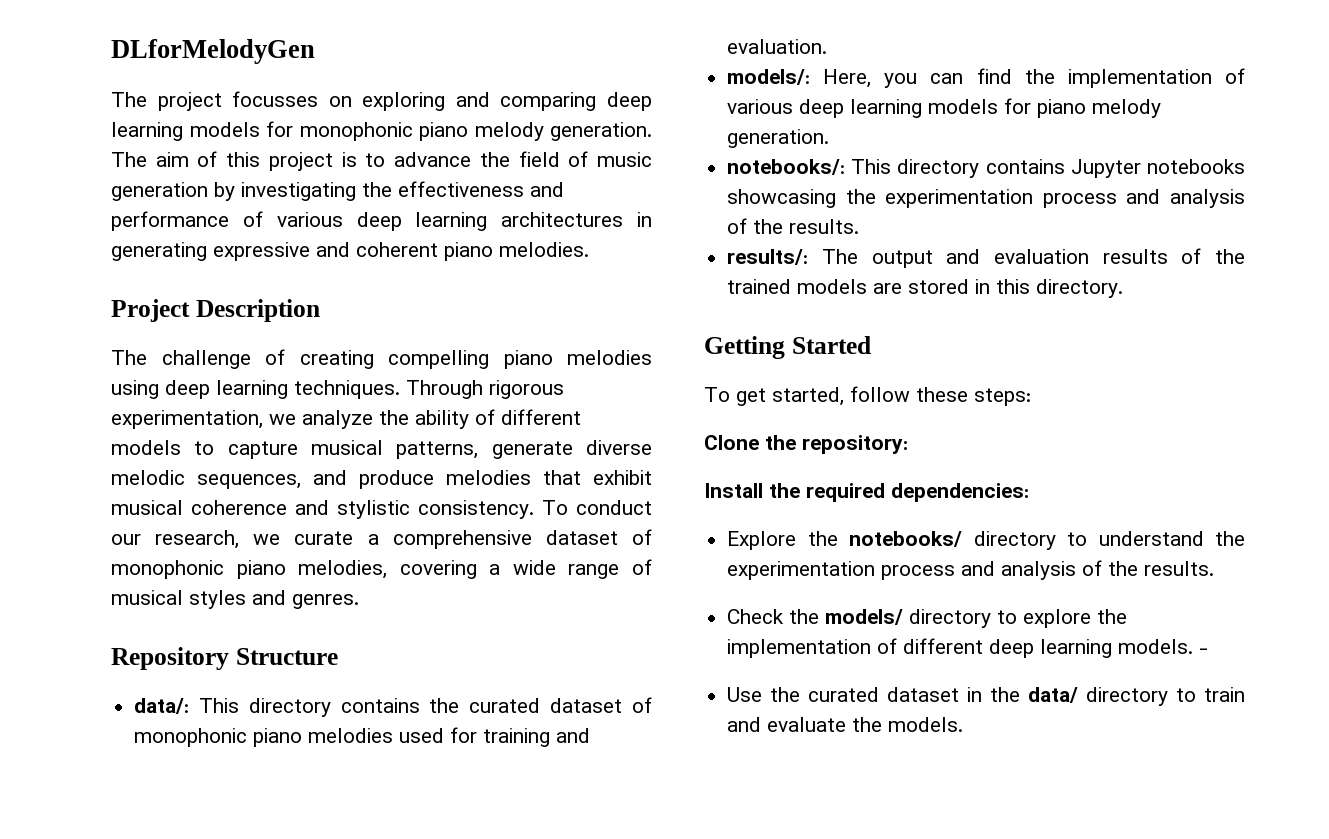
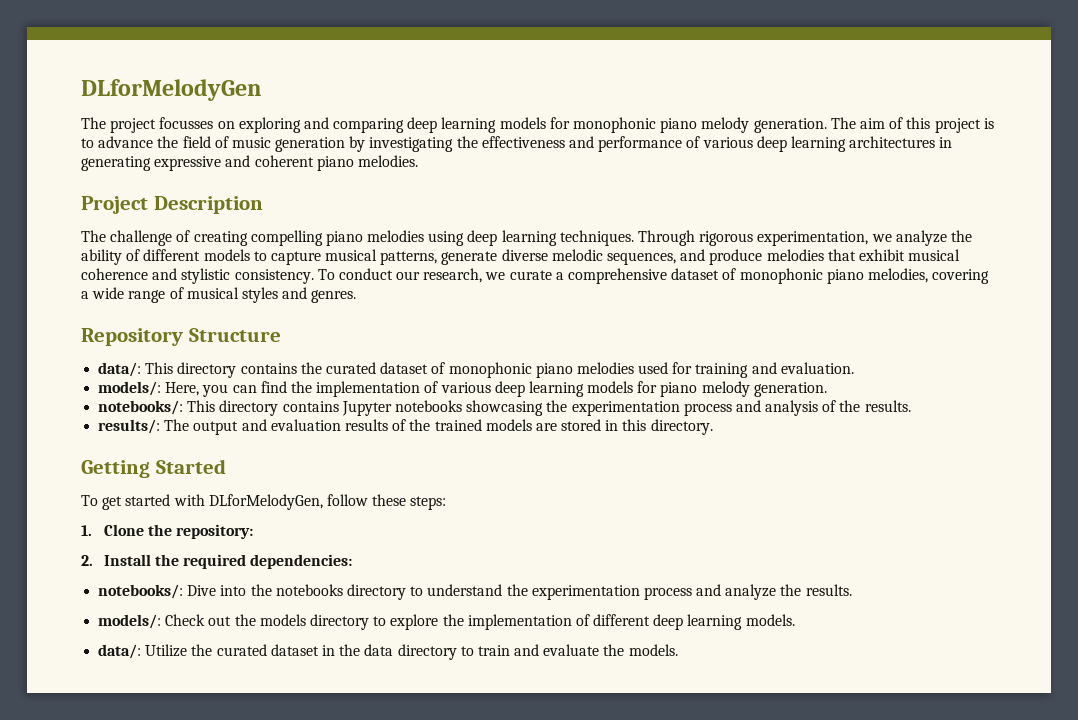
[772,387,844,406] started, -> [125,494,323,510] started with DLforMelodyGen,
(1031, 397) none -> [81,525,92,536] 1.
(908, 444) none -> [81,555,93,566] 2.
[727,531,963,550] Explore the notebooks/ -> [98,584,343,599] notebooks/: Dive into the notebooks
[1001,560,1215,580] [727,609,904,625] analysis of the results. // Check the models/ -> [725,584,852,600] [98,614,306,629] analyze the results. // models/: Check out the models
[1199,648,1209,654] [727,687,763,702] - // Use -> [98,644,188,659] // data/: Utilize
[1028,687,1079,703] data/ -> [364,644,394,656] data

